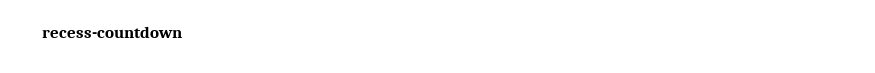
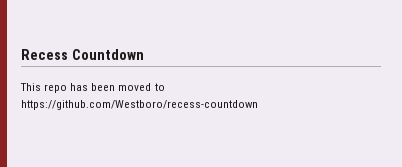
[42,26,182,38] recess-countdown -> [21,49,144,60] [20,83,165,93] [21,100,258,110] Recess Countdown // This repo has been moved to https://github.com/Westboro/recess-countdown

